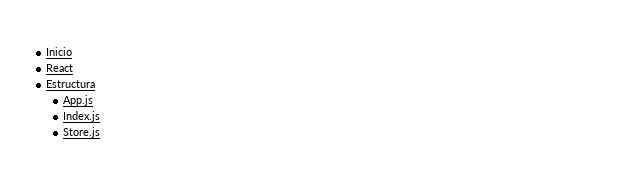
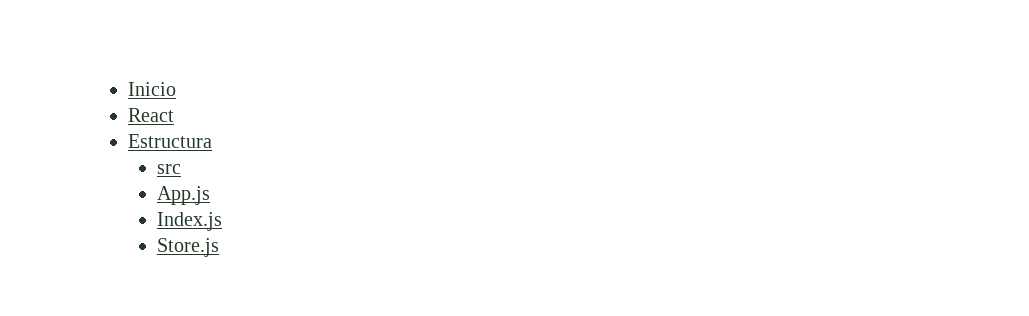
(96, 84) none -> [156,164,181,174] // src

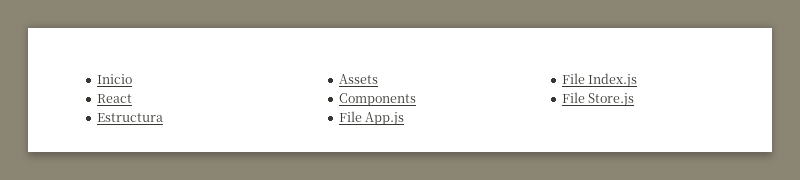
[156,164,181,174] src // -> [338,74,378,84] [338,93,416,106] [338,111,362,122] Assets // Components // File
(210, 195) none -> [561,73,585,84] File
(222, 221) none -> [561,92,585,103] File

